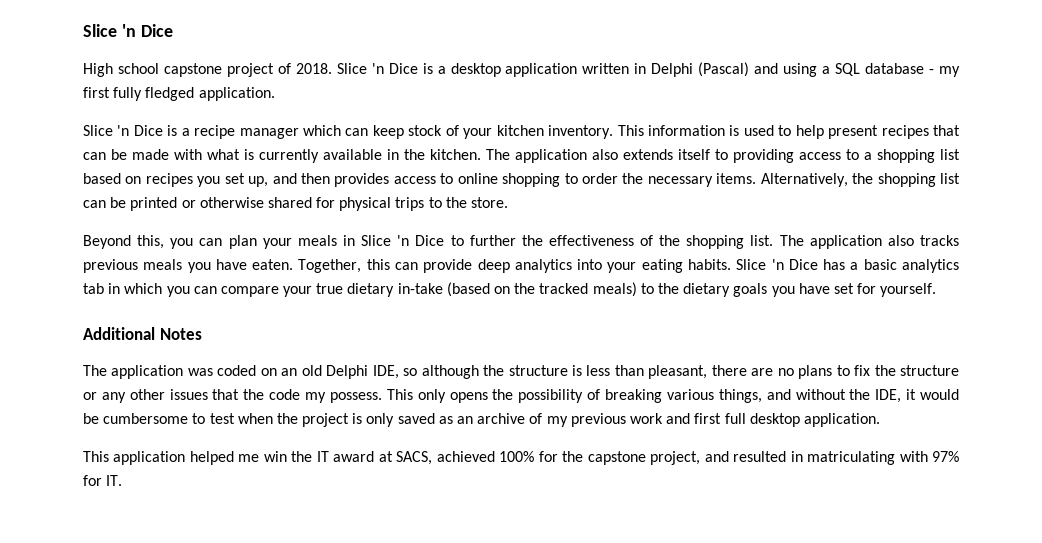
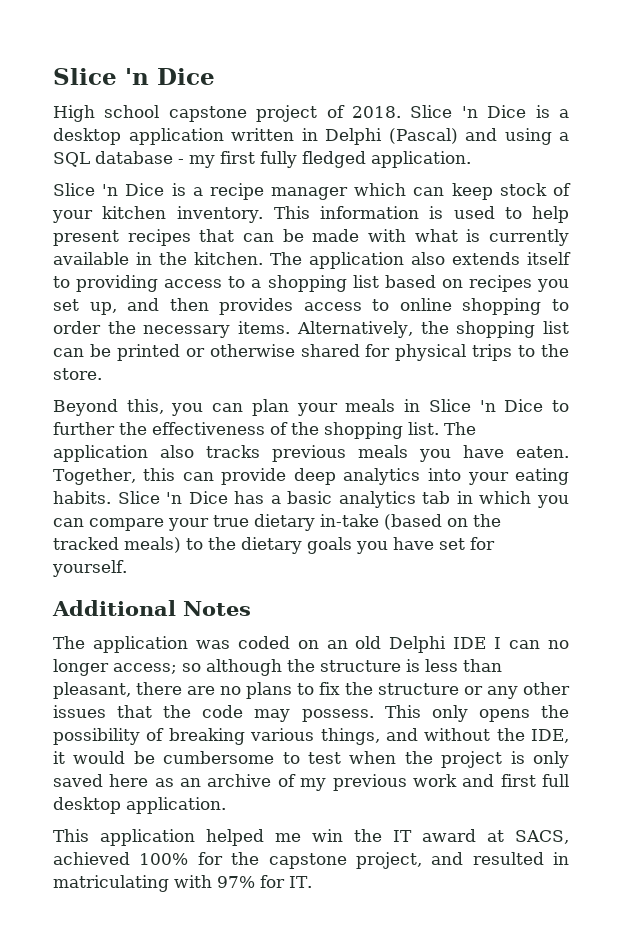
[372,365,399,379] IDE, -> [453,637,570,649] [53,659,177,676] IDE I can no longer access;
[305,392,327,403] my -> [254,709,291,722] may
(435, 418) none -> [109,774,149,787] here

